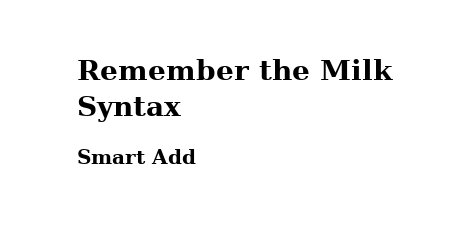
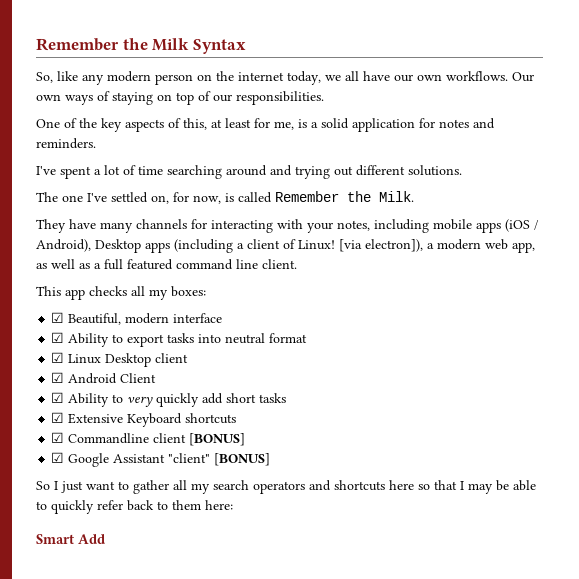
(181, 109) none -> [36,71,534,85] [36,91,324,105] [36,118,495,132] [36,138,96,149] [36,165,462,179] [36,191,414,204] [36,219,539,233] [36,239,535,253] [36,259,297,270] [36,286,206,300] [51,312,223,325] [51,332,308,347] [51,352,189,367] [51,372,157,384] [51,392,287,407] [51,412,237,427] [51,432,246,446] [51,452,271,467] [36,480,536,494] [36,500,233,514] // So, like any modern person on the internet today, we all have our own workflows. Our own ways of staying on top of our responsibilities. // One of the key aspects of this, at least for me, is a solid application for notes and reminders. // I've spent a lot of time searching around and trying out different solutions. // The one I've settled on, for now, is called Remember the Milk. // They have many channels for interacting with your notes, including mobile apps (iOS / Android), Desktop apps (including a client of Linux! [via electron]), a modern web app, as well as a full featured command line client. // This app checks all my boxes: // ☑ Beautiful, modern interface // ☑ Ability to export tasks into neutral format // ☑ Linux Desktop client // ☑ Android Client // ☑ Ability to very quickly add short tasks // ☑ Extensive Keyboard shortcuts // ☑ Commandline client [BONUS] // ☑ Google Assistant "client" [BONUS] // So I just want to gather all my search operators and shortcuts here so that I may be able to quickly refer back to them here:

